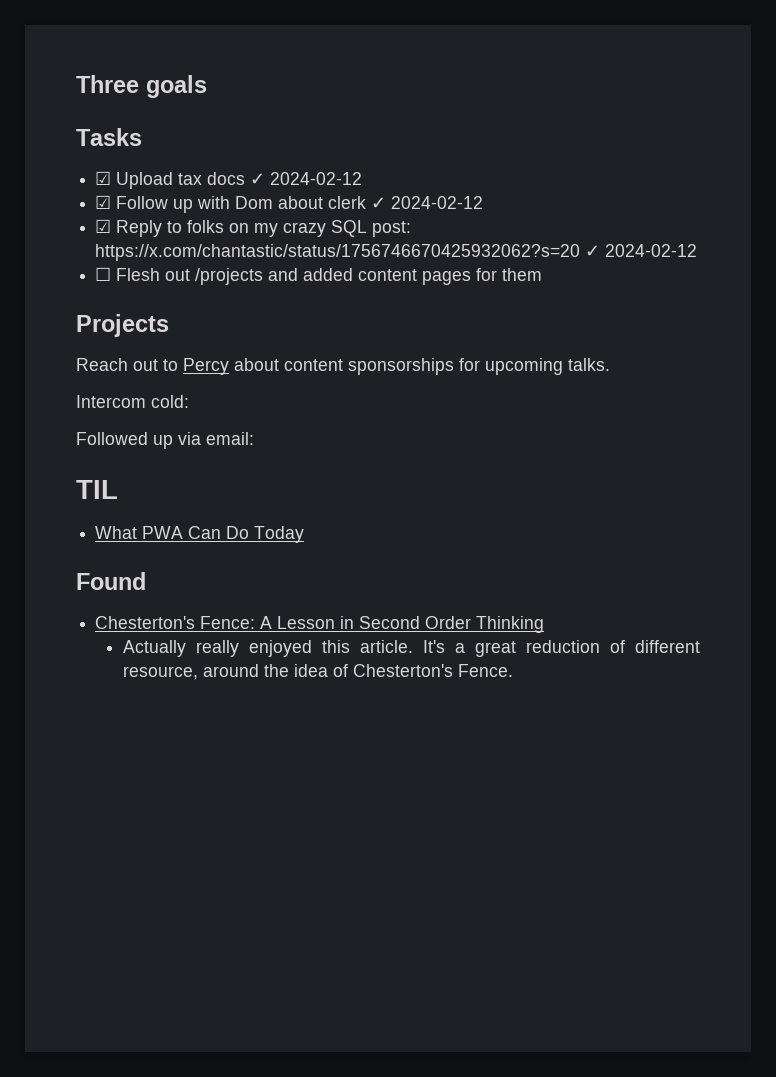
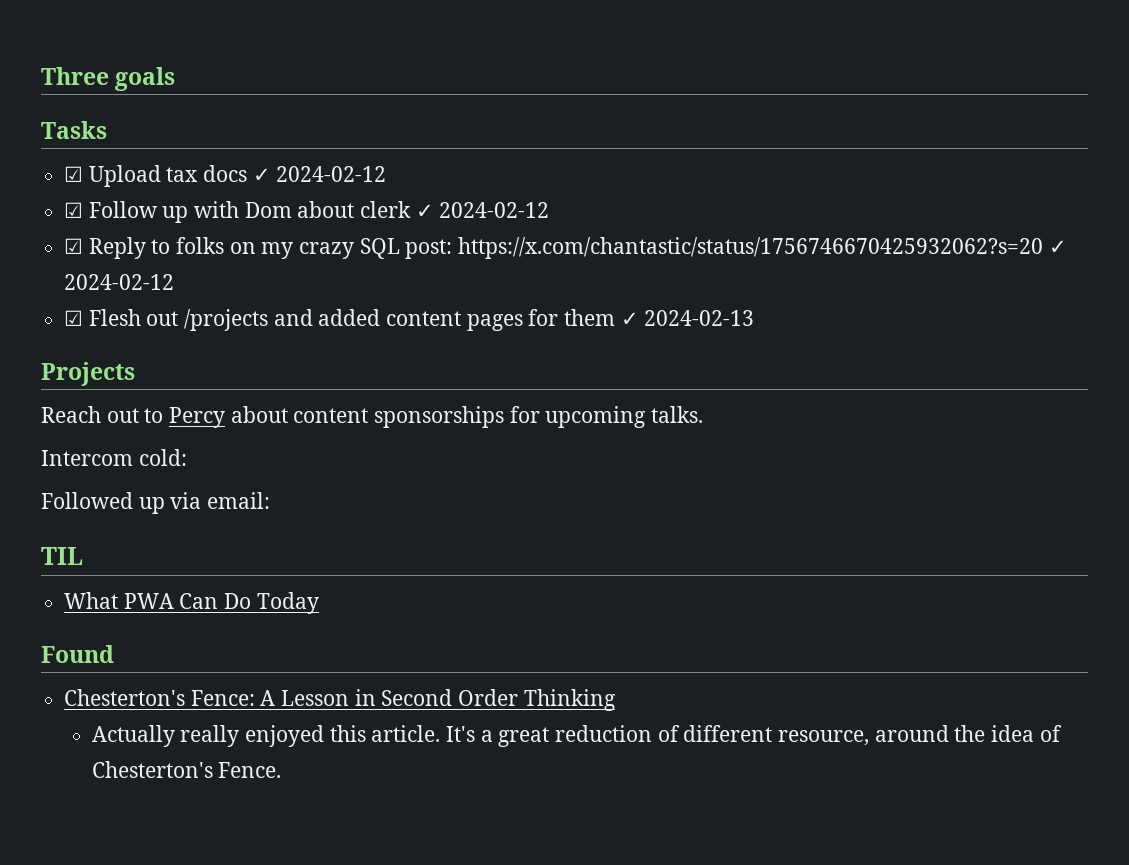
[95,267,112,281] ☐ -> [64,310,84,326] ☑
(543, 274) none -> [620,310,755,326] ✓ 2024-02-13

